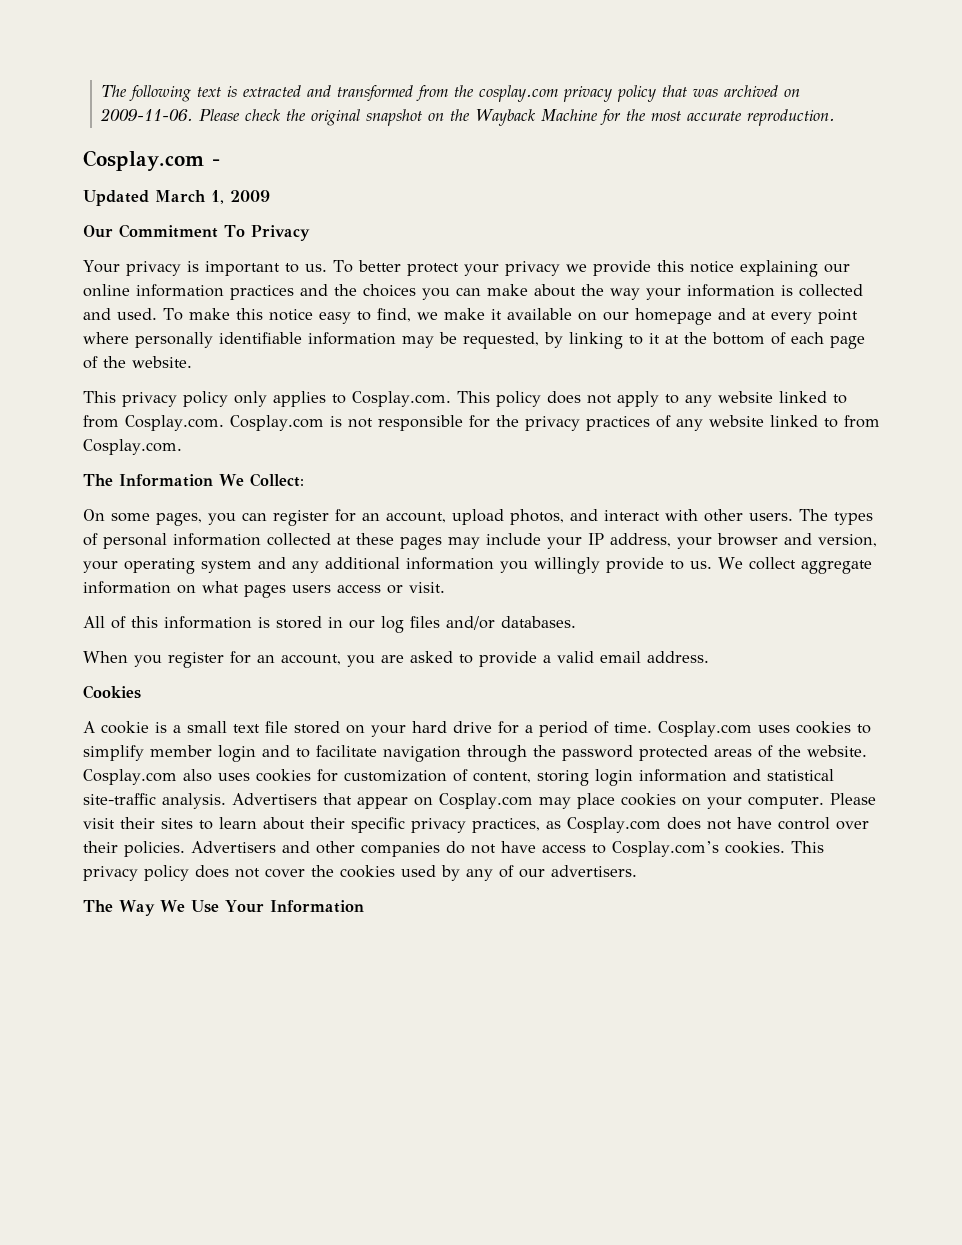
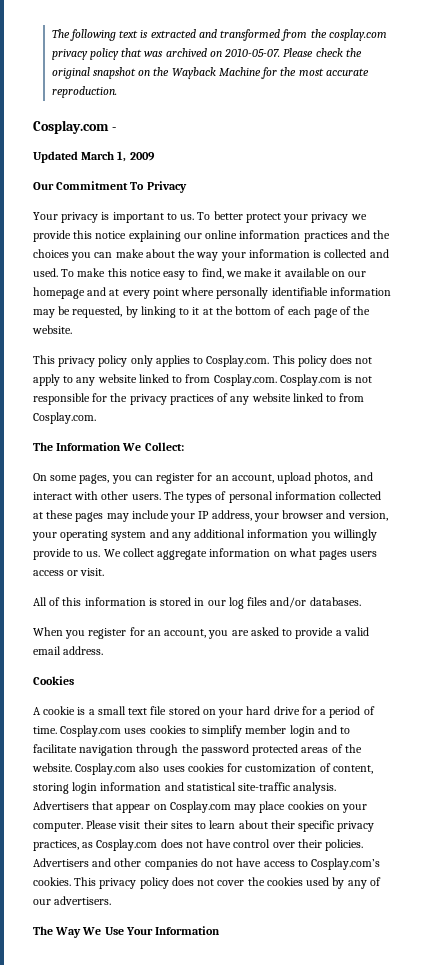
[100,108,194,121] 2009-11-06. -> [224,48,281,57] 2010-05-07.

